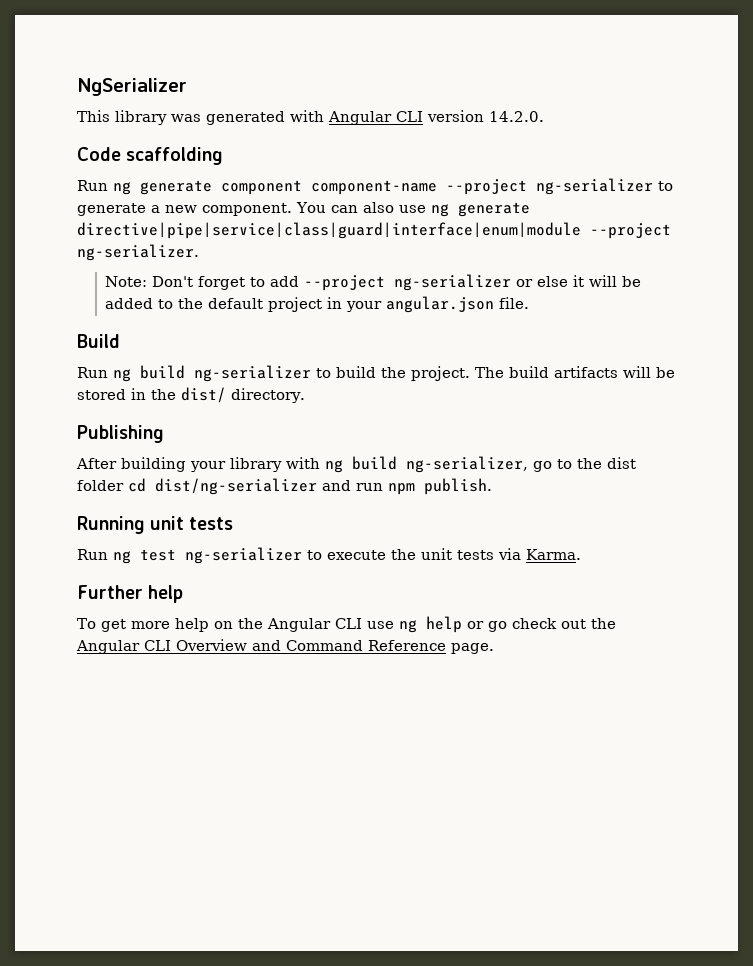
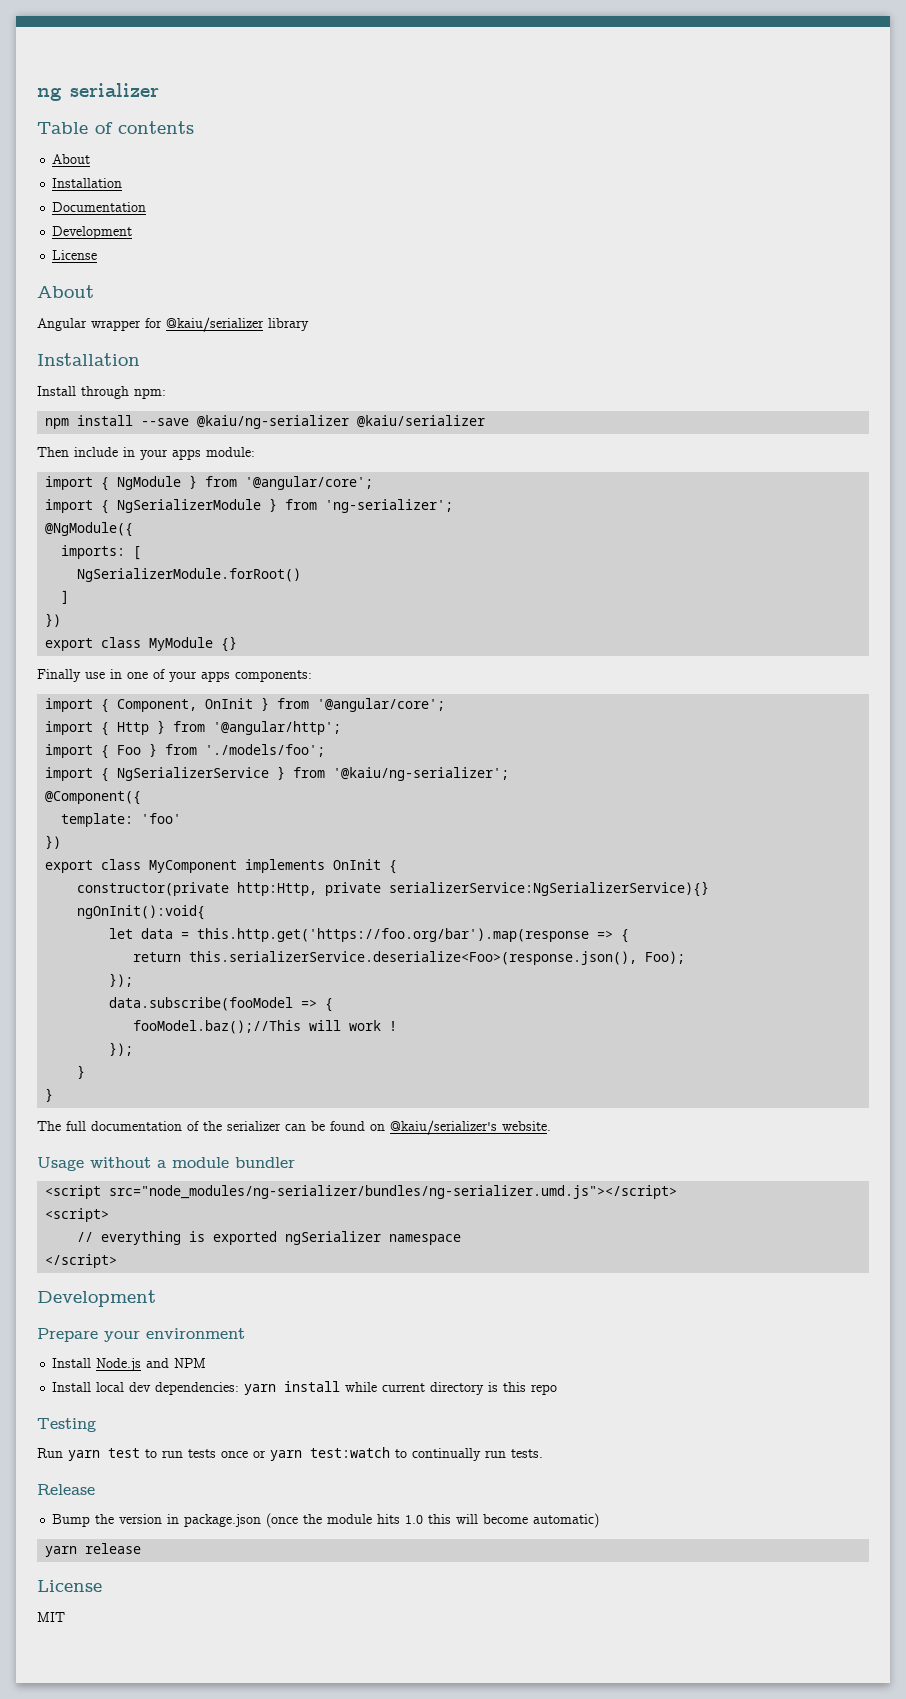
[77,78,187,96] [77,110,544,125] [77,147,224,165] [77,178,673,195] [77,202,530,217] [77,222,671,239] [77,244,199,261] [105,274,642,291] [105,296,530,313] [77,334,120,348] [77,365,675,382] [77,387,305,403] [77,425,164,443] [76,456,636,473] [77,478,492,495] [77,516,234,534] [77,547,581,564] [77,585,184,603] [77,616,616,633] [76,639,494,654] NgSerializer // This library was generated with Angular CLI version 14.2.0. // Code scaffolding // Run ng generate component component-name --project ng-serializer to generate a new component. You can also use ng generate directive|pipe|service|class|guard|interface|enum|module --project ng-serializer. // Note: Don't forget to add --project ng-serializer or else it will be added to the default project in your angular.json file. // Build // Run ng build ng-serializer to build the project. The build artifacts will be stored in the dist/ directory. // Publishing // After building your library with ng build ng-serializer, go to the dist folder cd dist/ng-serializer and run npm publish. // Running unit tests // Run ng test ng-serializer to execute the unit tests via Karma. // Further help // To get more help on the Angular CLI use ng help or go check out the Angular CLI Overview and Command Reference page. -> [37,83,159,101] [37,121,194,134] [52,154,91,164] [52,178,123,188] [52,202,147,212] [52,226,133,239] [52,250,98,260] [37,285,94,298] [37,317,309,332] [37,353,140,366] [37,386,166,399] [45,415,486,429] [37,447,255,460] [45,475,374,491] [45,498,454,514] [45,522,134,537] [61,545,142,560] [77,568,302,582] [61,590,70,604] [45,613,62,627] [45,636,238,652] [37,669,312,682] [45,697,446,713] [45,720,342,736] [45,743,326,759] [45,766,510,782] [45,791,142,805] [61,813,182,827] [45,835,62,849] [45,859,398,874] [77,881,710,897] [77,905,206,920] [109,928,630,943] [133,951,686,965] [109,973,134,987] [109,997,334,1012] [133,1020,398,1034] [109,1042,134,1056] [77,1065,86,1079] [45,1088,54,1102] [37,1120,551,1135] [37,1157,295,1171] [45,1185,678,1199] [45,1208,110,1222] [77,1231,462,1245] [45,1254,118,1268] [37,1290,156,1307] [37,1328,245,1342] [52,1358,207,1371] [52,1381,558,1395] [37,1418,96,1432] [37,1447,543,1461] [37,1484,95,1495] [52,1513,600,1528] [45,1543,142,1557] [37,1580,102,1592] [37,1612,65,1622] ng serializer // Table of contents // About // Installation // Documentation // Development // License // About // Angular wrapper for @kaiu/serializer library // Installation // Install through npm: // npm install --save @kaiu/ng-serializer @kaiu/serializer // Then include in your apps module: // import { NgModule } from '@angular/core'; // import { NgSerializerModule } from 'ng-serializer'; // @NgModule({ // imports: [ // NgSerializerModule.forRoot() // ] // }) // export class MyModule {} // Finally use in one of your apps components: // import { Component, OnInit } from '@angular/core'; // import { Http } from '@angular/http'; // import { Foo } from './models/foo'; // import { NgSerializerService } from '@kaiu/ng-serializer'; // @Component({ // template: 'foo' // }) // export class MyComponent implements OnInit { // constructor(private http:Http, private serializerService:NgSerializerService){} // ngOnInit():void{ // let data = this.http.get('https://foo.org/bar').map(response => { // return this.serializerService.deserialize<Foo>(response.json(), Foo); // }); // data.subscribe(fooModel => { // fooModel.baz();//This will work ! // }); // } // } // The full documentation of the serializer can be found on @kaiu/serializer's website. // Usage without a module bundler // <script src="node_modules/ng-serializer/bundles/ng-serializer.umd.js"></script> // <script> // // everything is exported ngSerializer namespace // </script> // Development // Prepare your environment // Install Node.js and NPM // Install local dev dependencies: yarn install while current directory is this repo // Testing // Run yarn test to run tests once or yarn test:watch to continually run tests. // Release // Bump the version in package.json (once the module hits 1.0 this will become automatic) // yarn release // License // MIT

